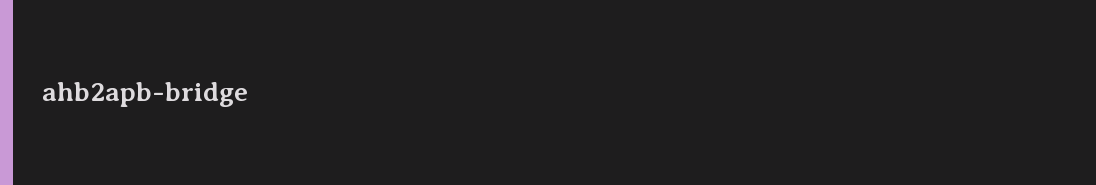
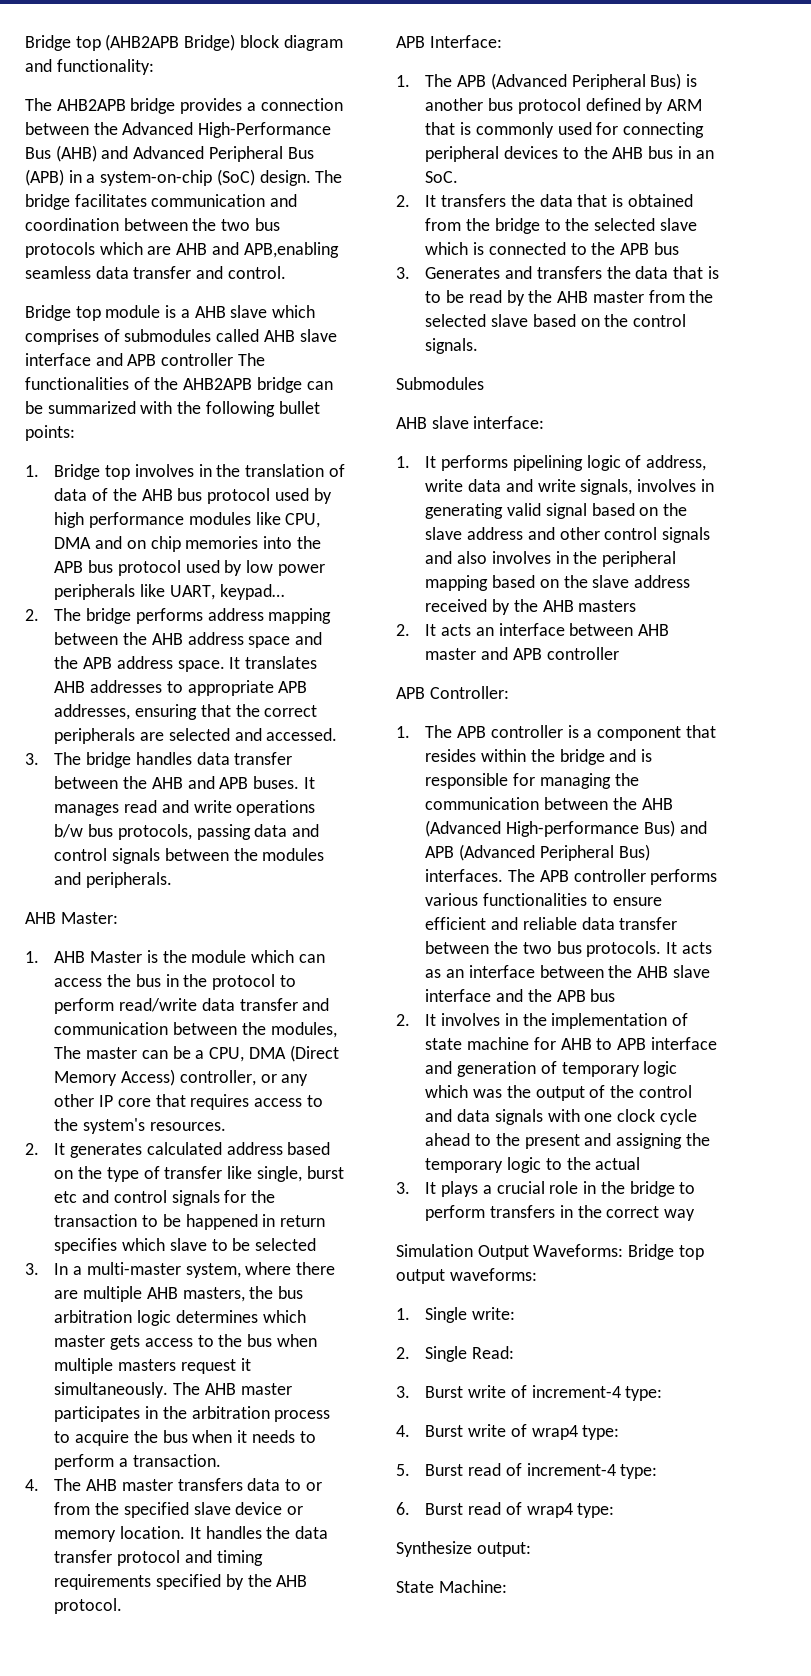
[42,82,248,107] ahb2apb-bridge -> [25,34,343,51] [25,59,154,75] [25,98,343,114] [25,122,332,138] [25,145,314,162] [25,169,343,186] [25,194,298,210] [25,218,280,231] [25,242,339,258] [25,266,286,279] [25,305,316,321] [25,329,337,345] [25,353,265,366] [25,377,333,393] [25,401,320,417] [25,425,75,441] [25,464,345,480] [54,488,332,504] [54,512,321,528] [54,536,321,552] [54,560,325,576] [54,584,284,600] [25,608,332,624] [54,632,323,648] [54,656,318,672] [54,680,308,696] [54,704,318,720] [54,728,338,744] [25,752,293,768] [54,776,315,789] [54,800,316,816] [54,824,320,840] [54,848,325,864] [54,872,173,888] [25,912,118,924] [25,950,325,963] [54,974,296,990] [54,998,330,1014] [54,1022,337,1038] [54,1045,339,1062] [54,1069,309,1086] [54,1094,323,1110] [54,1118,226,1134] [25,1142,331,1158] [54,1166,344,1182] [54,1190,276,1206] [54,1214,326,1230] [54,1238,317,1254] [25,1262,336,1278] [54,1286,304,1302] [54,1310,306,1326] [54,1334,317,1350] [54,1358,251,1374] [54,1382,292,1398] [54,1406,331,1422] [54,1430,316,1446] [54,1454,221,1470] [25,1478,322,1491] [54,1502,304,1518] [54,1526,329,1542] [54,1550,263,1566] [54,1574,308,1590] [54,1598,123,1614] [396,35,502,48] [396,73,698,90] [425,98,703,114] [425,122,705,138] [425,146,714,162] [425,171,459,183] [396,194,693,207] [425,218,697,234] [425,242,679,255] [396,266,719,279] [425,290,714,306] [425,314,687,327] [425,338,479,354] [396,377,484,390] [396,416,545,429] [396,455,707,471] [425,479,714,495] [425,503,688,519] [425,527,711,543] [425,551,677,567] [425,575,691,591] [425,599,637,615] [396,623,670,636] [425,647,619,660] [396,686,509,699] [396,725,716,741] [425,749,653,765] [425,773,639,789] [425,797,673,810] [425,820,707,837] [425,844,650,861] [425,869,718,885] [425,893,662,906] [425,917,678,930] [425,941,712,957] [425,965,710,978] [425,989,616,1002] [396,1013,689,1029] [425,1037,717,1050] [425,1061,678,1077] [425,1085,692,1101] [425,1109,697,1125] [425,1133,710,1149] [425,1157,641,1173] [396,1181,696,1197] [425,1205,696,1221] [396,1244,704,1260] [396,1268,537,1284] [396,1307,516,1323] [396,1346,515,1362] [396,1385,663,1401] [396,1424,620,1440] [396,1463,658,1479] [396,1502,615,1518] [396,1541,531,1557] [396,1580,507,1593] Bridge top (AHB2APB Bridge) block diagram and functionality: // The AHB2APB bridge provides a connection between the Advanced High-Performance Bus (AHB) and Advanced Peripheral Bus (APB) in a system-on-chip (SoC) design. The bridge facilitates communication and coordination between the two bus protocols which are AHB and APB,enabling seamless data transfer and control. // Bridge top module is a AHB slave which comprises of submodules called AHB slave interface and APB controller The functionalities of the AHB2APB bridge can be summarized with the following bullet points: // 1. Bridge top involves in the translation of data of the AHB bus protocol used by high performance modules like CPU, DMA and on chip memories into the APB bus protocol used by low power peripherals like UART, keypad… // 2. The bridge performs address mapping between the AHB address space and the APB address space. It translates AHB addresses to appropriate APB addresses, ensuring that the correct peripherals are selected and accessed. // 3. The bridge handles data transfer between the AHB and APB buses. It manages read and write operations b/w bus protocols, passing data and control signals between the modules and peripherals. // AHB Master: // 1. AHB Master is the module which can access the bus in the protocol to perform read/write data transfer and communication between the modules, The master can be a CPU, DMA (Direct Memory Access) controller, or any other IP core that requires access to the system's resources. // 2. It generates calculated address based on the type of transfer like single, burst etc and control signals for the transaction to be happened in return specifies which slave to be selected // 3. In a multi-master system, where there are multiple AHB masters, the bus arbitration logic determines which master gets access to the bus when multiple masters request it simultaneously. The AHB master participates in the arbitration process to acquire the bus when it needs to perform a transaction. // 4. The AHB master transfers data to or from the specified slave device or memory location. It handles the data transfer protocol and timing requirements specified by the AHB protocol. // APB Interface: // 1. The APB (Advanced Peripheral Bus) is another bus protocol defined by ARM that is commonly used for connecting peripheral devices to the AHB bus in an SoC. // 2. It transfers the data that is obtained from the bridge to the selected slave which is connected to the APB bus // 3. Generates and transfers the data that is to be read by the AHB master from the selected slave based on the control signals. // Submodules // AHB slave interface: // 1. It performs pipelining logic of address, write data and write signals, involves in generating valid signal based on the slave address and other control signals and also involves in the peripheral mapping based on the slave address received by the AHB masters // 2. It acts an interface between AHB master and APB controller // APB Controller: // 1. The APB controller is a component that resides within the bridge and is responsible for managing the communication between the AHB (Advanced High-performance Bus) and APB (Advanced Peripheral Bus) interfaces. The APB controller performs various functionalities to ensure efficient and reliable data transfer between the two bus protocols. It acts as an interface between the AHB slave interface and the APB bus // 2. It involves in the implementation of state machine for AHB to APB interface and generation of temporary logic which was the output of the control and data signals with one clock cycle ahead to the present and assigning the temporary logic to the actual // 3. It plays a crucial role in the bridge to perform transfers in the correct way // Simulation Output Waveforms: Bridge top output waveforms: // 1. Single write: // 2. Single Read: // 3. Burst write of increment-4 type: // 4. Burst write of wrap4 type: // 5. Burst read of increment-4 type: // 6. Burst read of wrap4 type: // Synthesize output: // State Machine:

